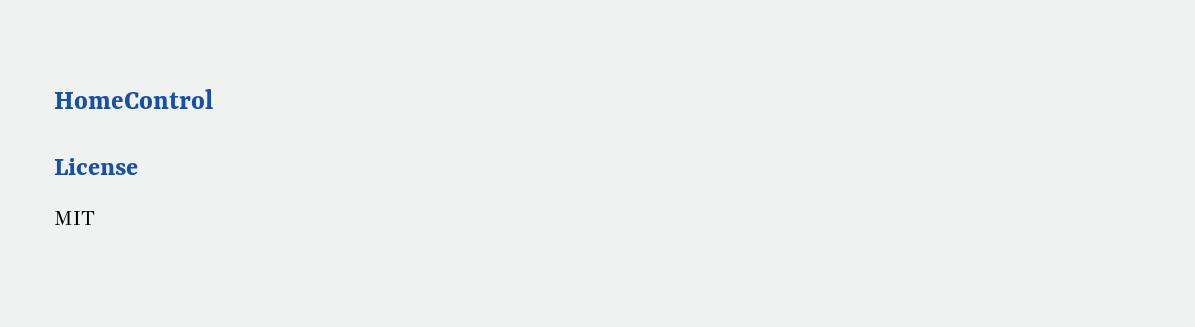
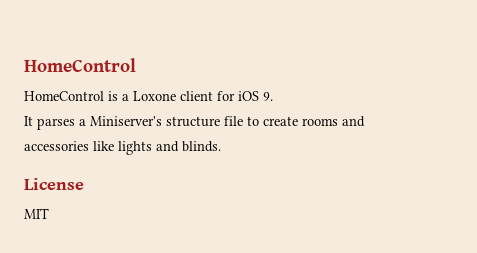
[54,89,213,109] HomeControl -> [24,58,136,72] [24,91,273,101] [24,116,365,130] [24,141,221,155] HomeControl // HomeControl is a Loxone client for iOS 9. // It parses a Miniserver's structure file to create rooms and accessories like lights and blinds.

